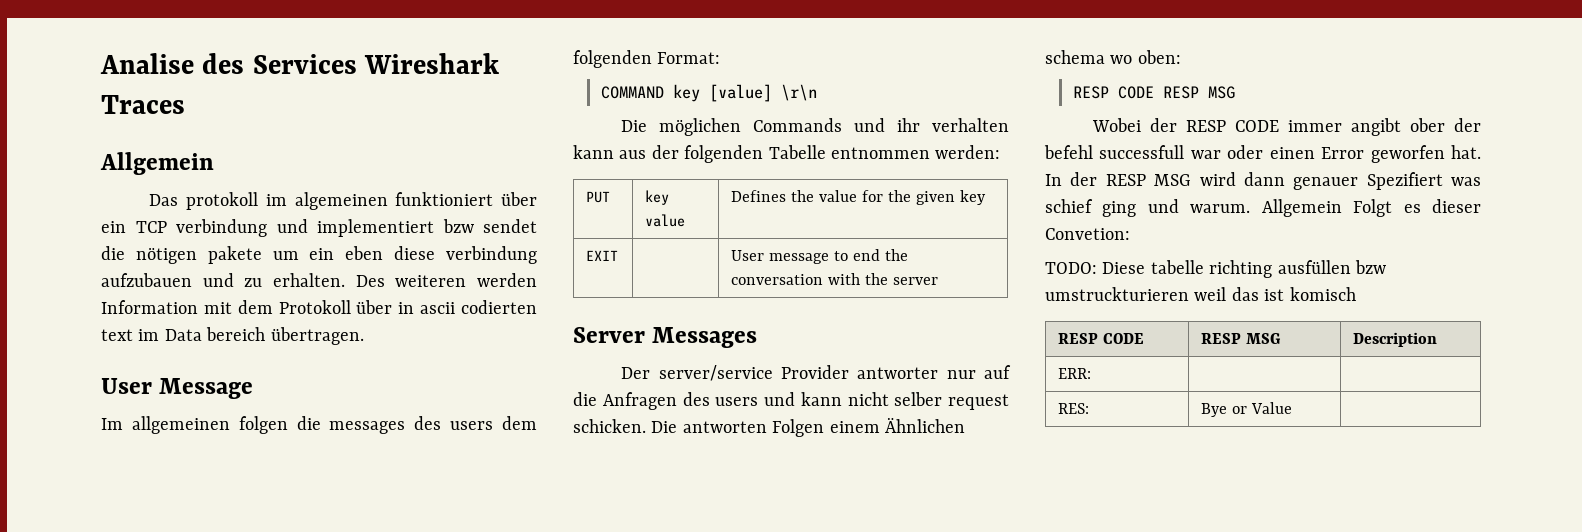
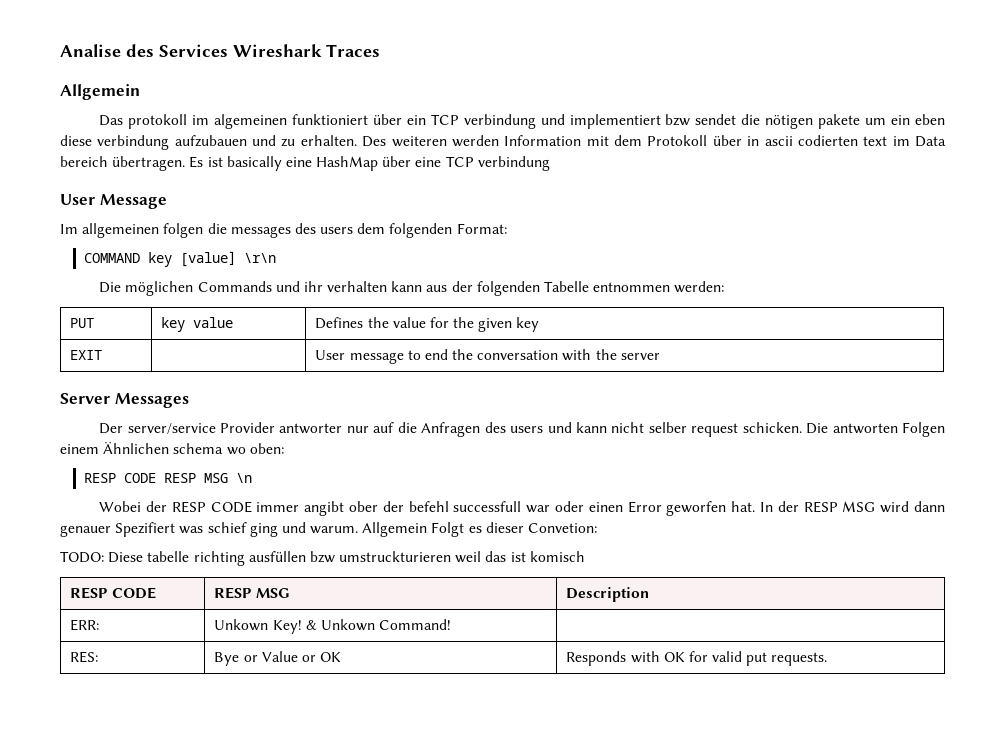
(364, 336) none -> [189,156,550,171] Es ist basically eine HashMap über eine TCP verbindung
(1236, 92) none -> [236,473,253,483] \n
(1092, 373) none -> [214,619,452,634] Unkown Key! & Unkown Command!
(1293, 408) | -> [301,652,342,662] [566,651,828,666] or OK | Responds with OK for valid put requests.

